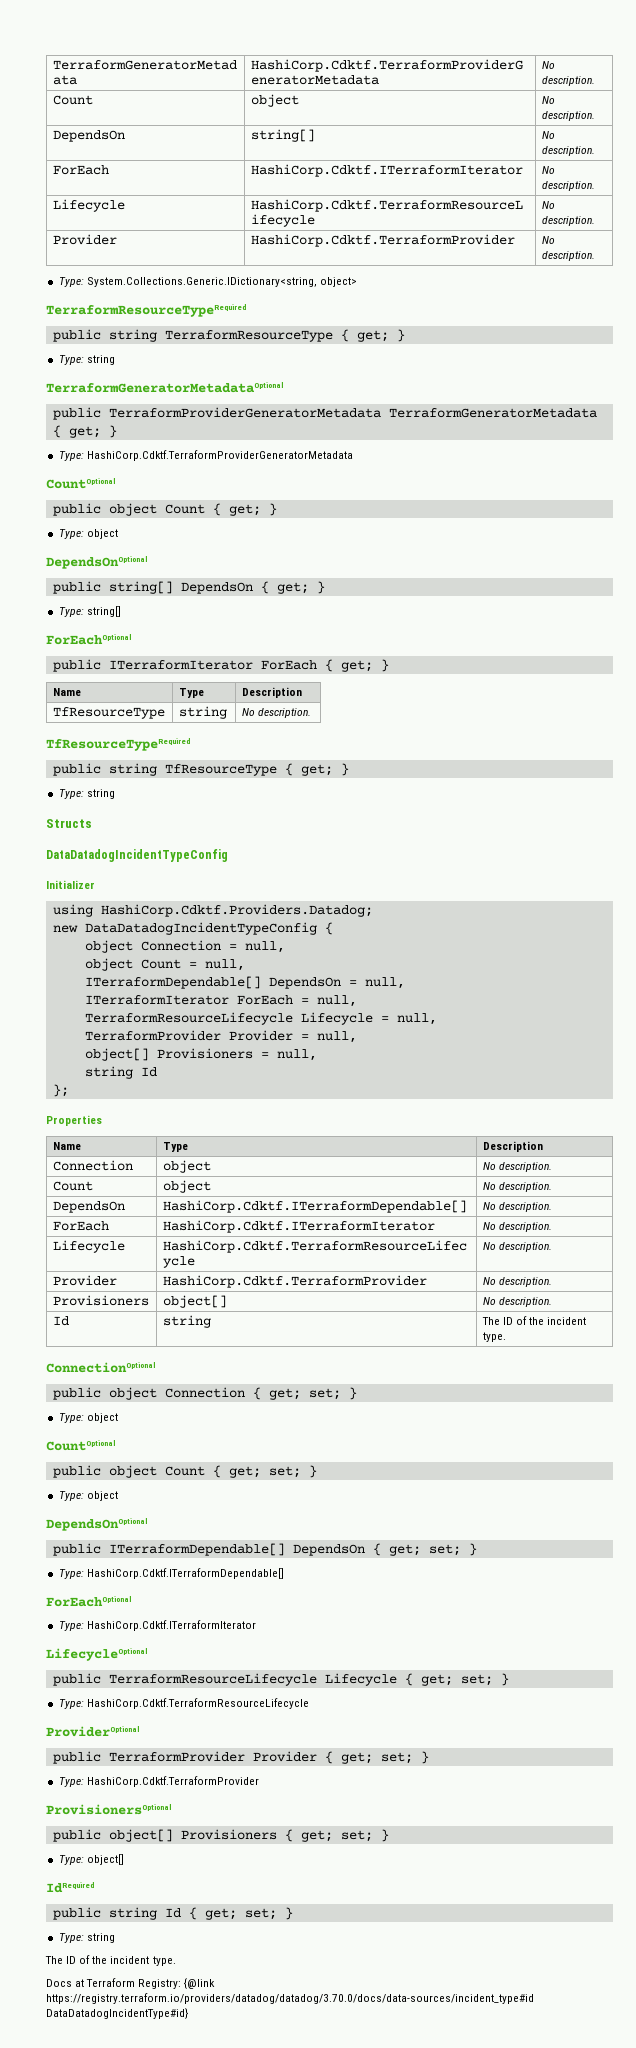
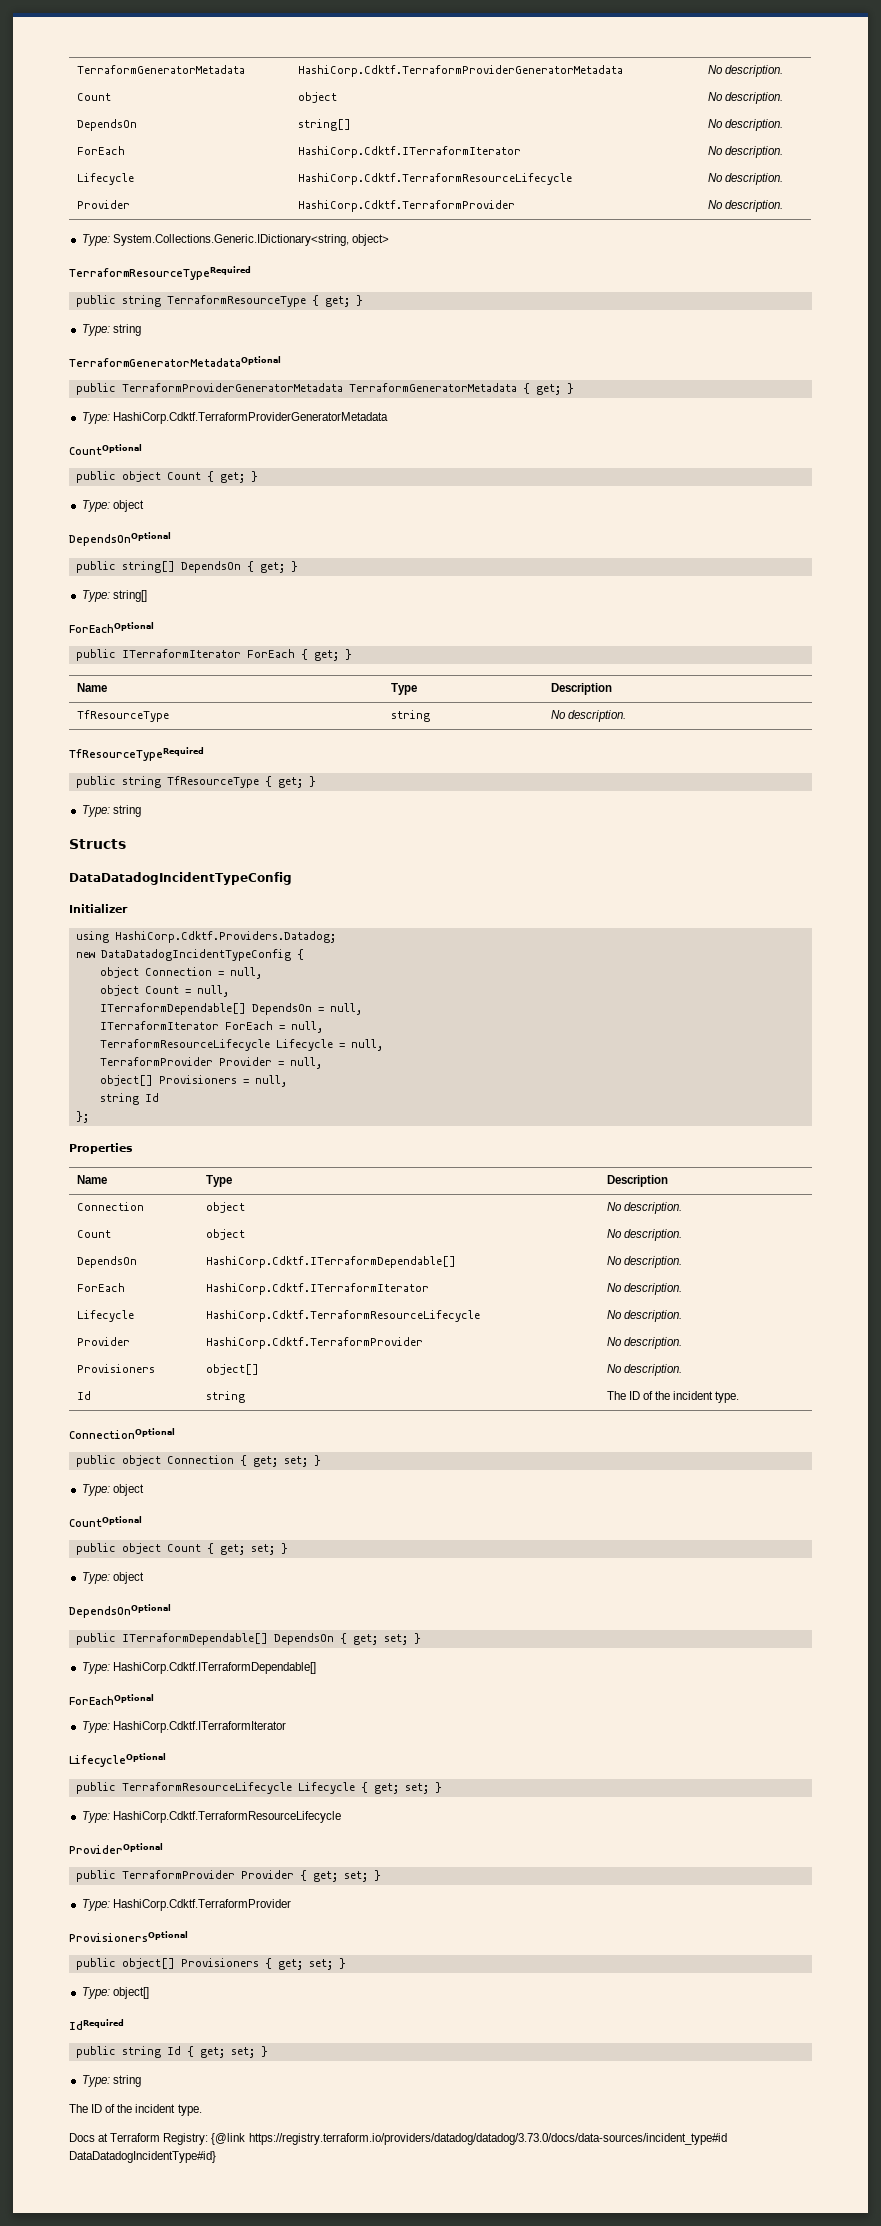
[46,1993,534,2004] https://registry.terraform.io/providers/datadog/datadog/3.70.0/docs/data-sources/incident_type#id -> [248,2133,727,2145] https://registry.terraform.io/providers/datadog/datadog/3.73.0/docs/data-sources/incident_type#id

